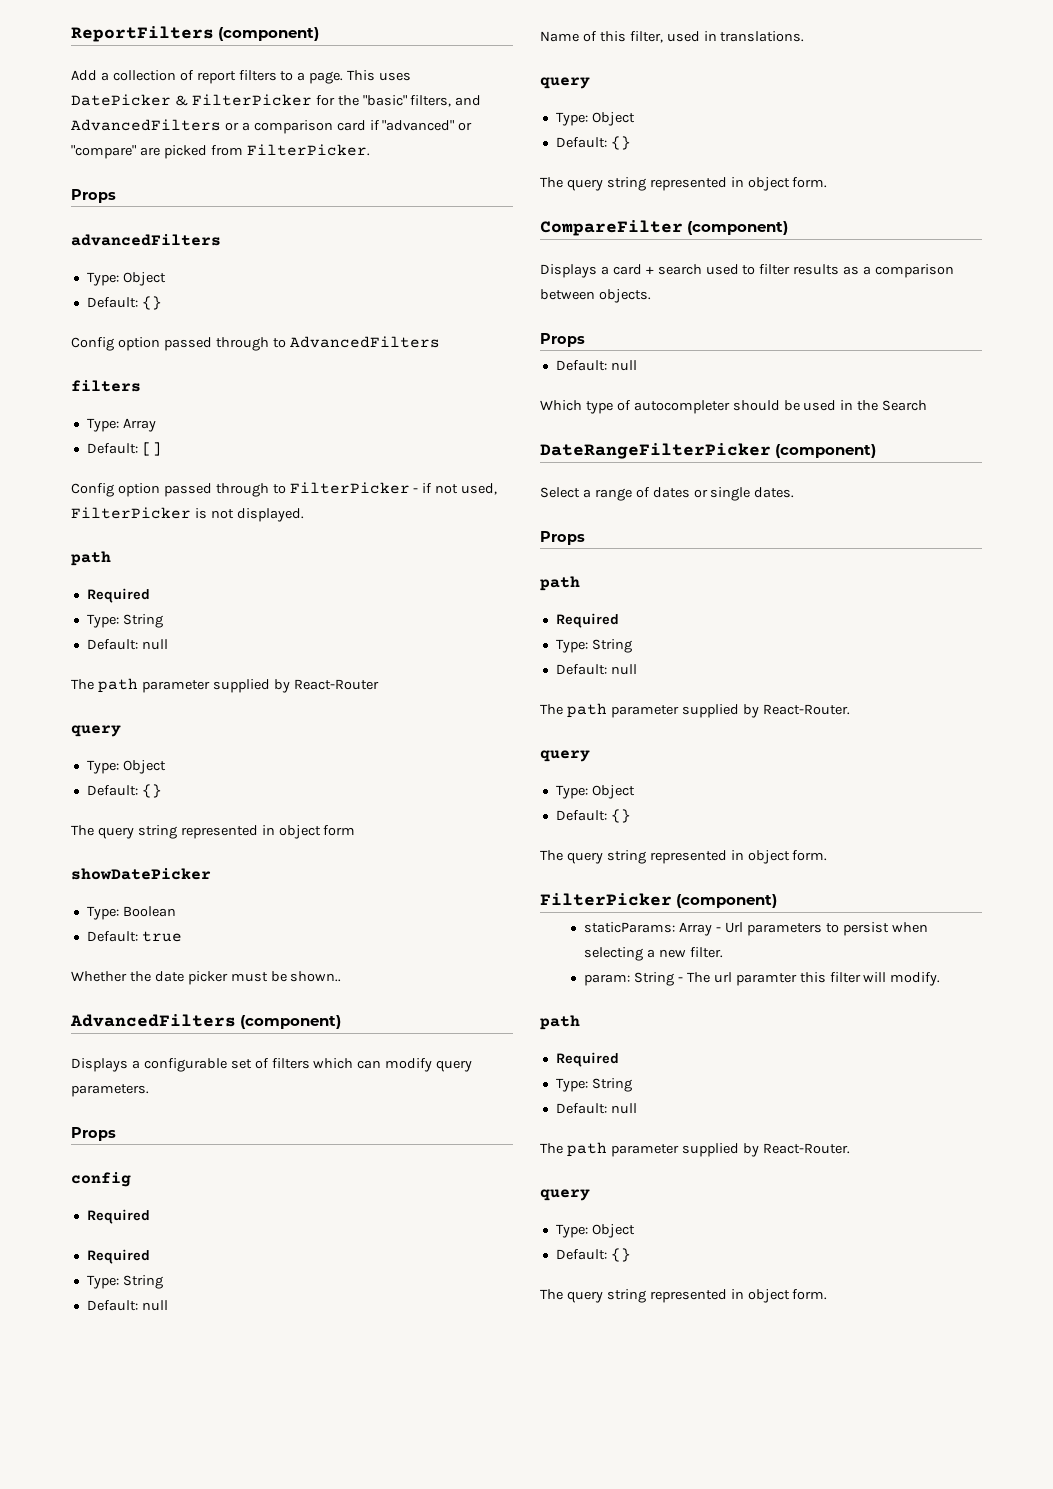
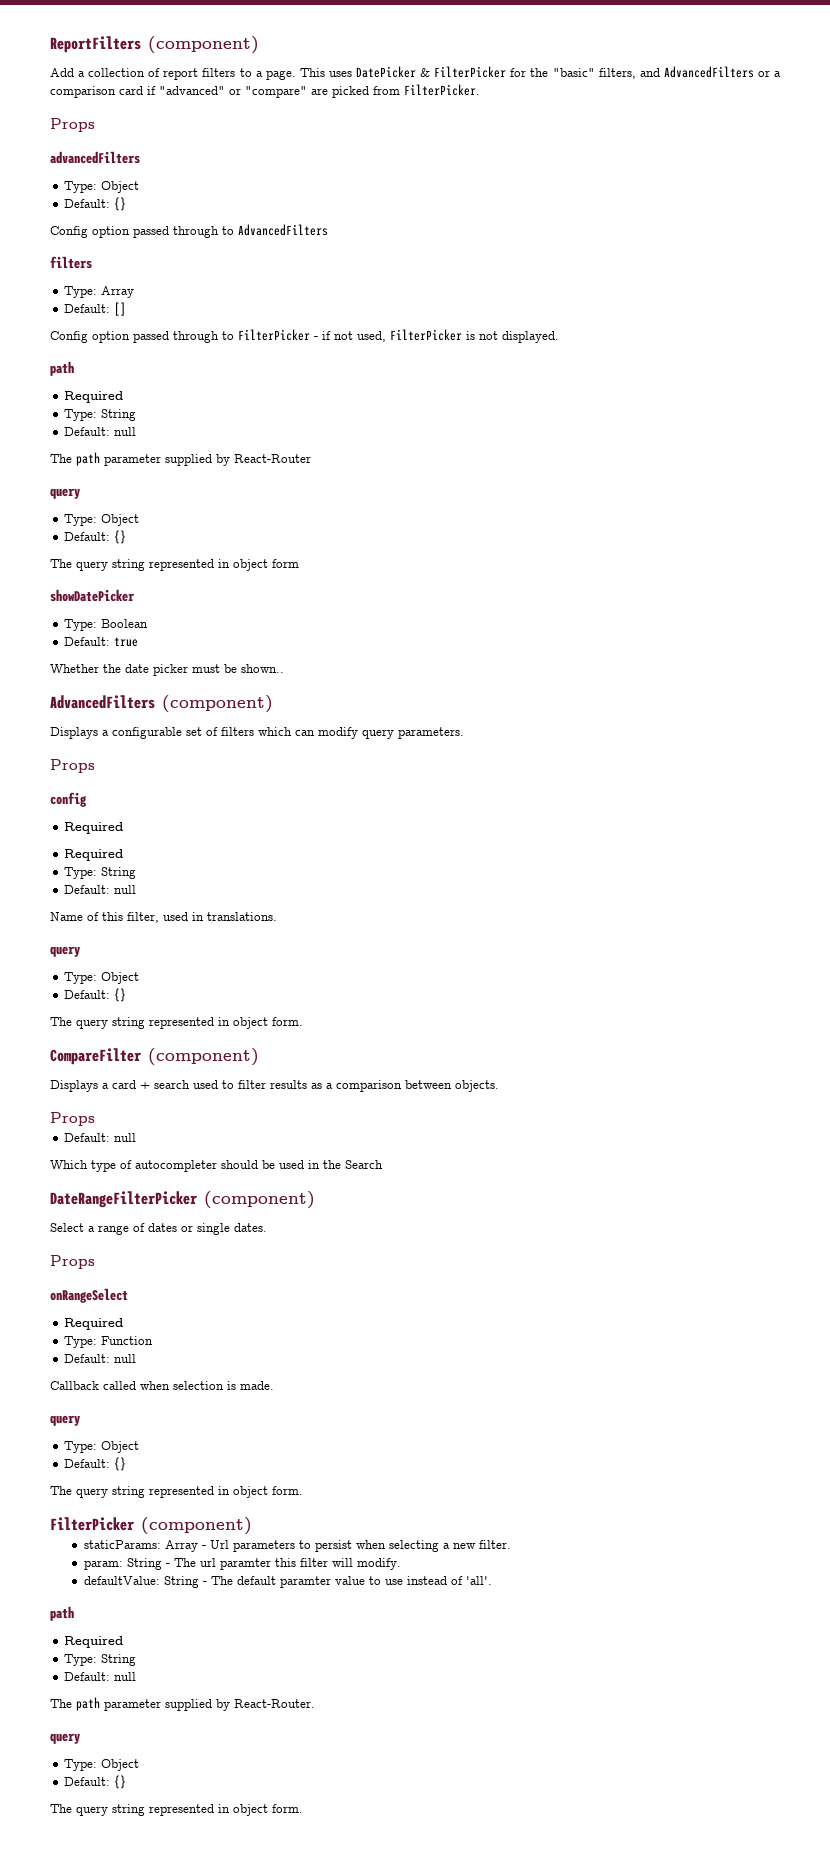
[540,576,580,591] [555,613,619,628] [555,639,632,653] [555,664,637,675] [540,703,850,718] path // Required // Type: String // Default: null // The path parameter supplied by React-Router. -> [50,1288,128,1303] [64,1318,124,1330] [64,1336,154,1348] [64,1354,137,1363] [50,1381,274,1390] onRangeSelect // Required // Type: Function // Default: null // Callback called when selection is made.
(941, 979) none -> [84,1576,493,1588] // defaultValue: String - The default paramter value to use instead of 'all'.

